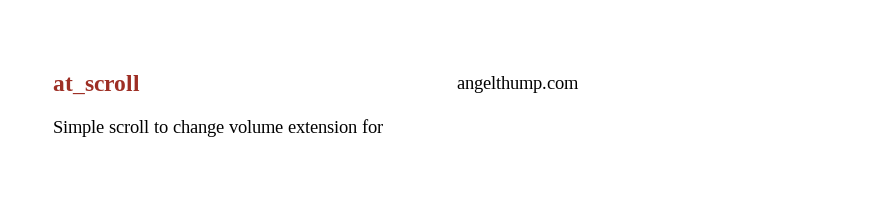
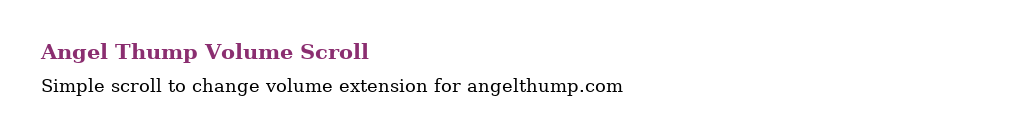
[53,75,140,95] at_scroll -> [40,43,369,63] Angel Thump Volume Scroll

